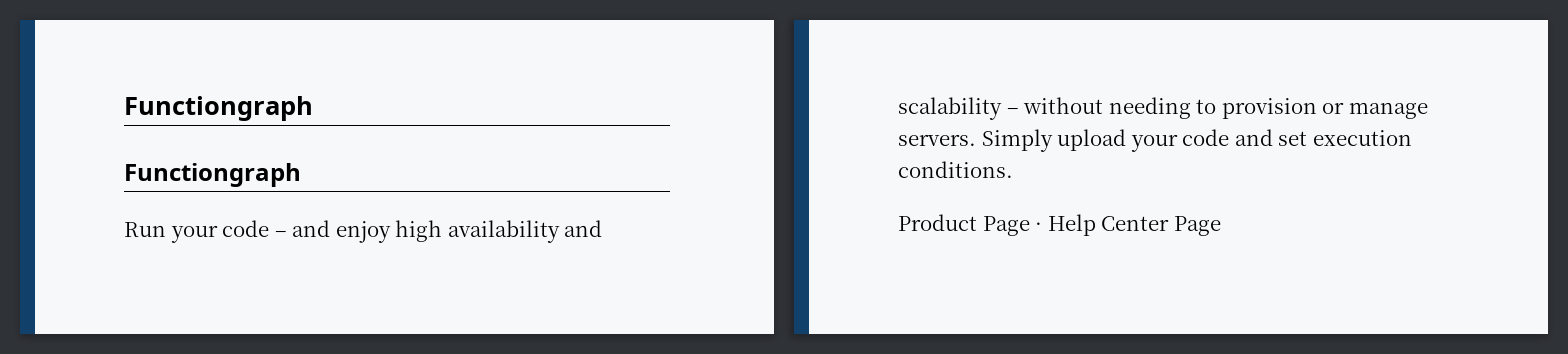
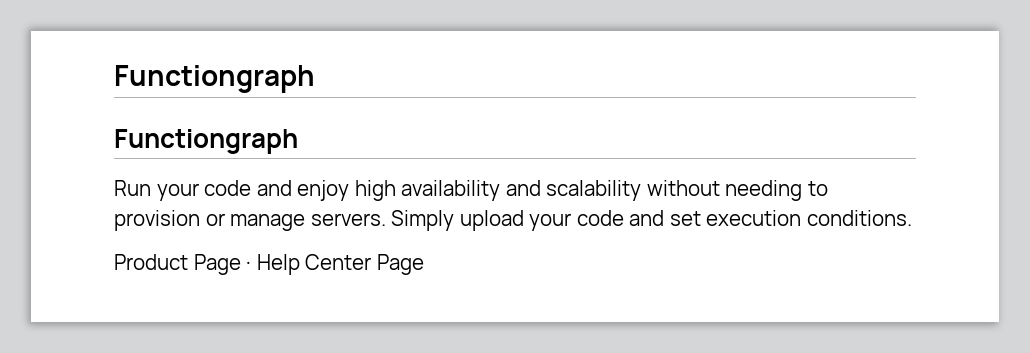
[274,231,287,237] – -> (252, 188) none
[1006,108,1019,114] – -> (642, 190) none

